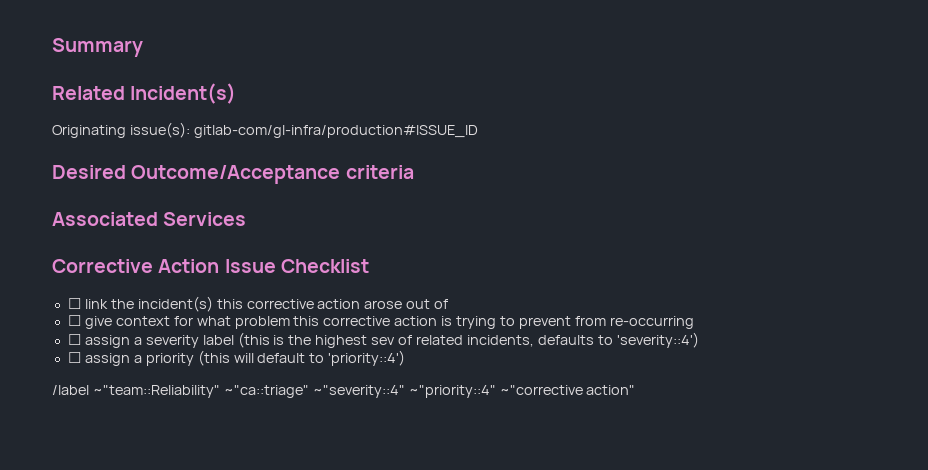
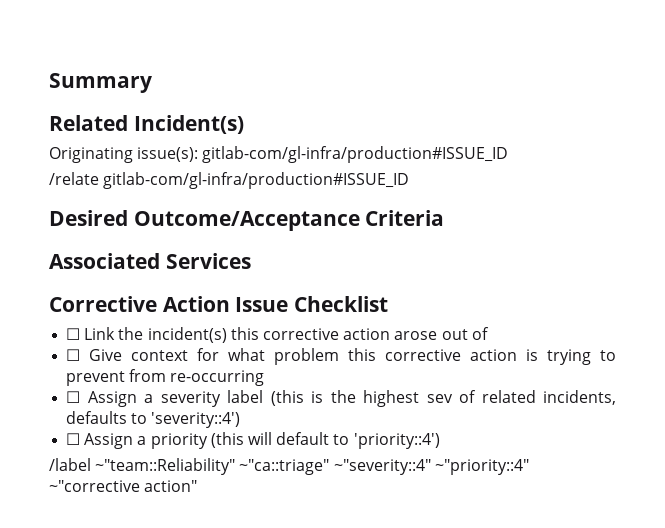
(478, 131) none -> [49,172,410,189] // /relate gitlab-com/gl-infra/production#ISSUE_ID
[345,165,414,179] criteria -> [365,210,445,226] Criteria
[84,299,108,309] link -> [84,327,116,340] Link
[84,316,112,329] give -> [89,349,123,361] Give
[84,335,130,348] assign -> [87,391,137,407] Assign
[84,353,130,366] assign -> [84,433,134,449] Assign

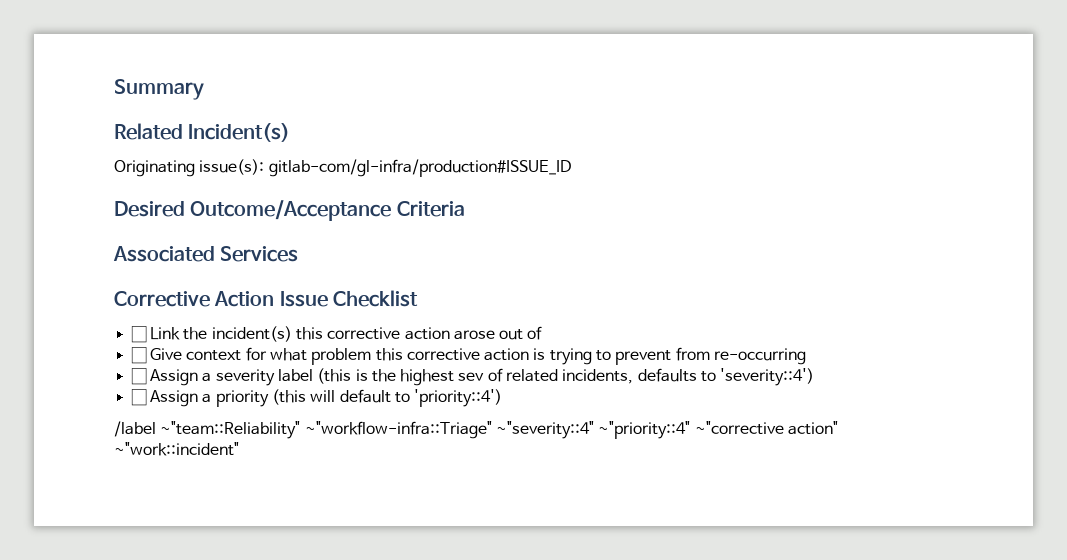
[49,172,410,189] // /relate gitlab-com/gl-infra/production#ISSUE_ID -> (572, 168) none
[239,459,330,475] ~"ca::triage" -> [304,421,492,439] ~"workflow-infra::Triage"
(198, 486) none -> [114,442,239,456] ~"work::incident"

